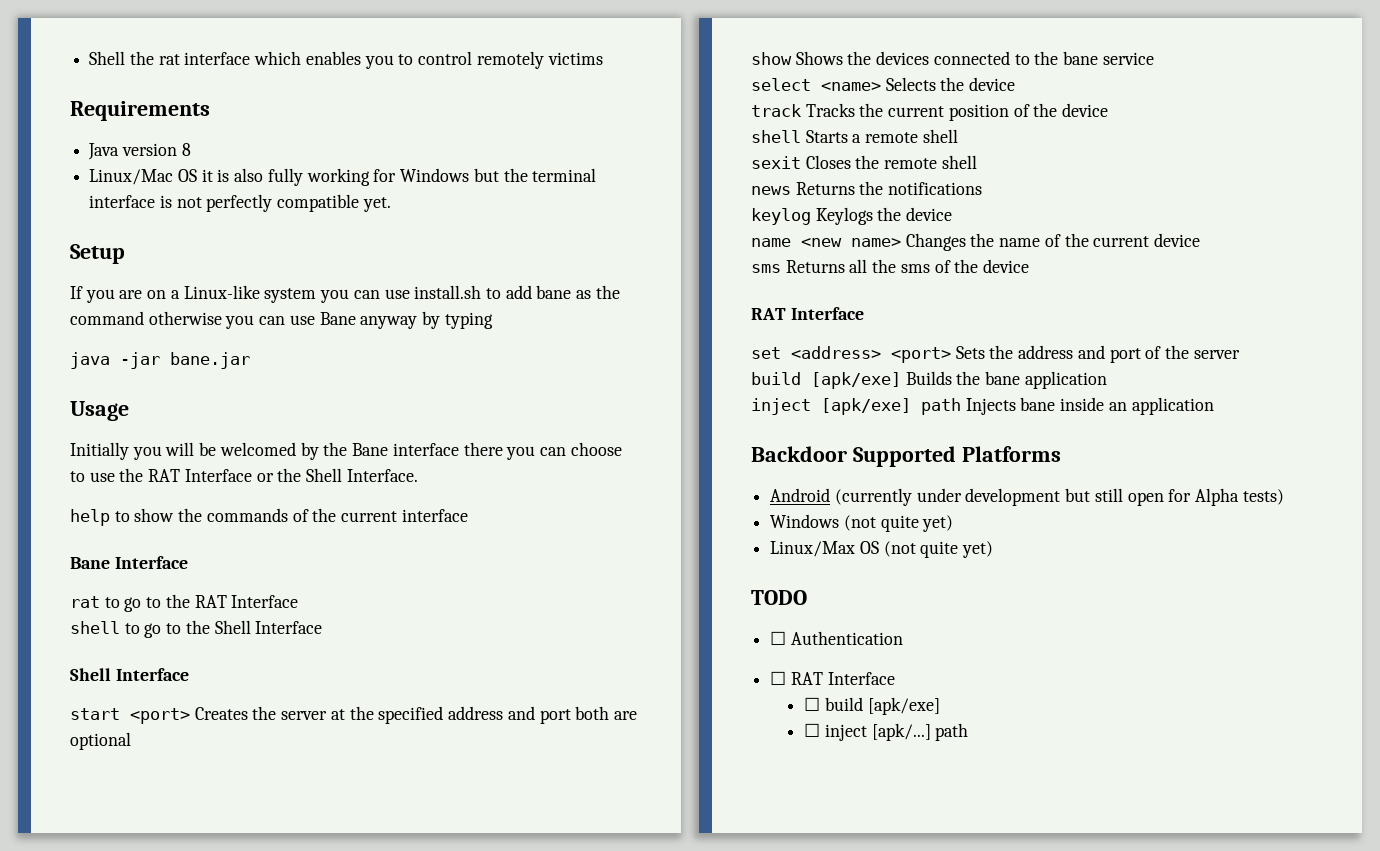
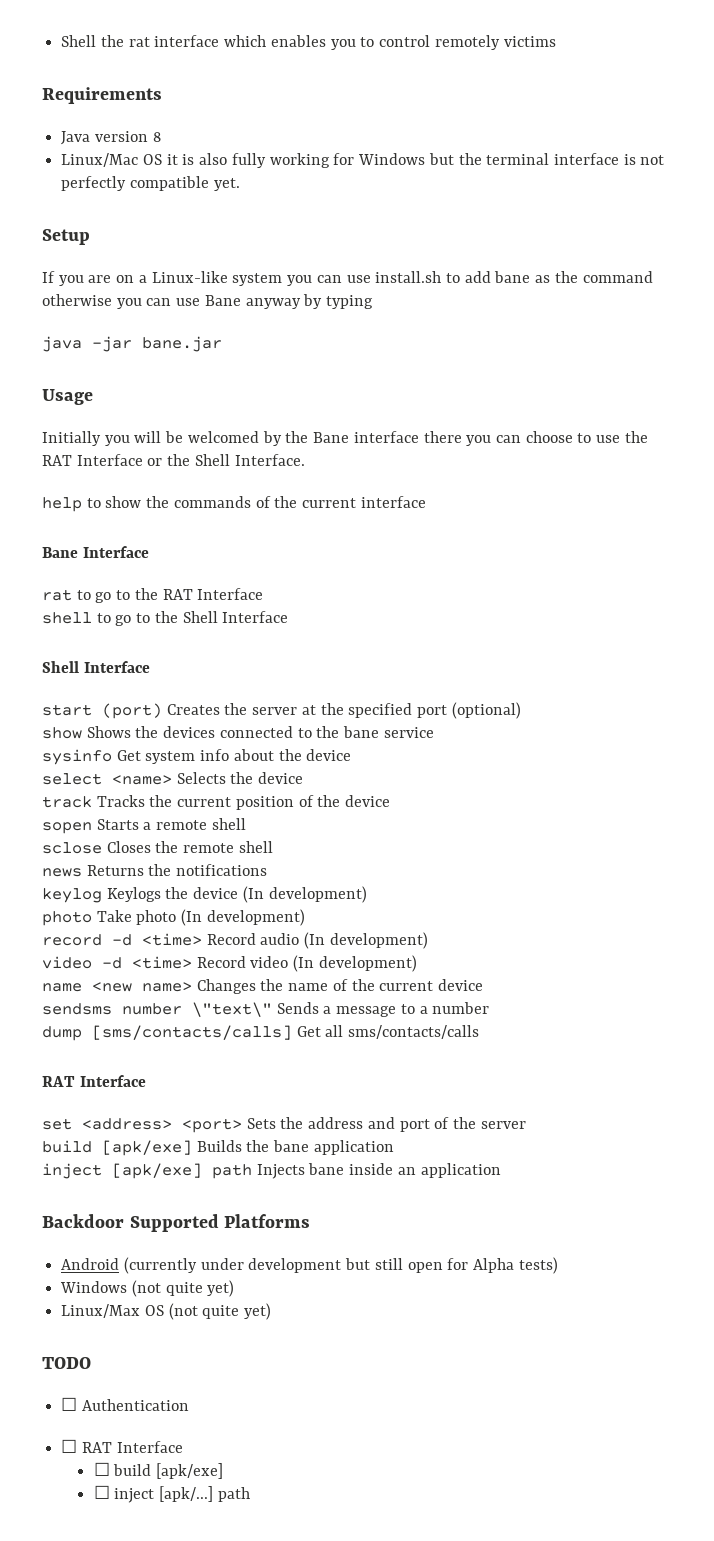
[130,708,190,724] <port> -> [102,703,162,719] (port)
[448,706,637,724] [70,732,131,750] address and port both are optional -> [417,702,521,719] port (optional)
(1154, 58) none -> [42,749,352,765] // sysinfo Get system info about the device
[751,130,801,143] shell -> [42,822,92,834] sopen
[751,156,801,169] sexit -> [42,842,102,854] sclose
(953, 214) none -> [242,886,367,903] [42,909,305,926] [42,932,428,949] [42,955,417,972] (In development) // photo Take photo (In development) // record -d <time> Record audio (In development) // video -d <time> Record video (In development)
[751,259,1030,273] sms Returns all the sms of the device -> [42,1002,490,1017] [42,1025,480,1041] sendsms number \"text\" Sends a message to a number // dump [sms/contacts/calls] Get all sms/contacts/calls

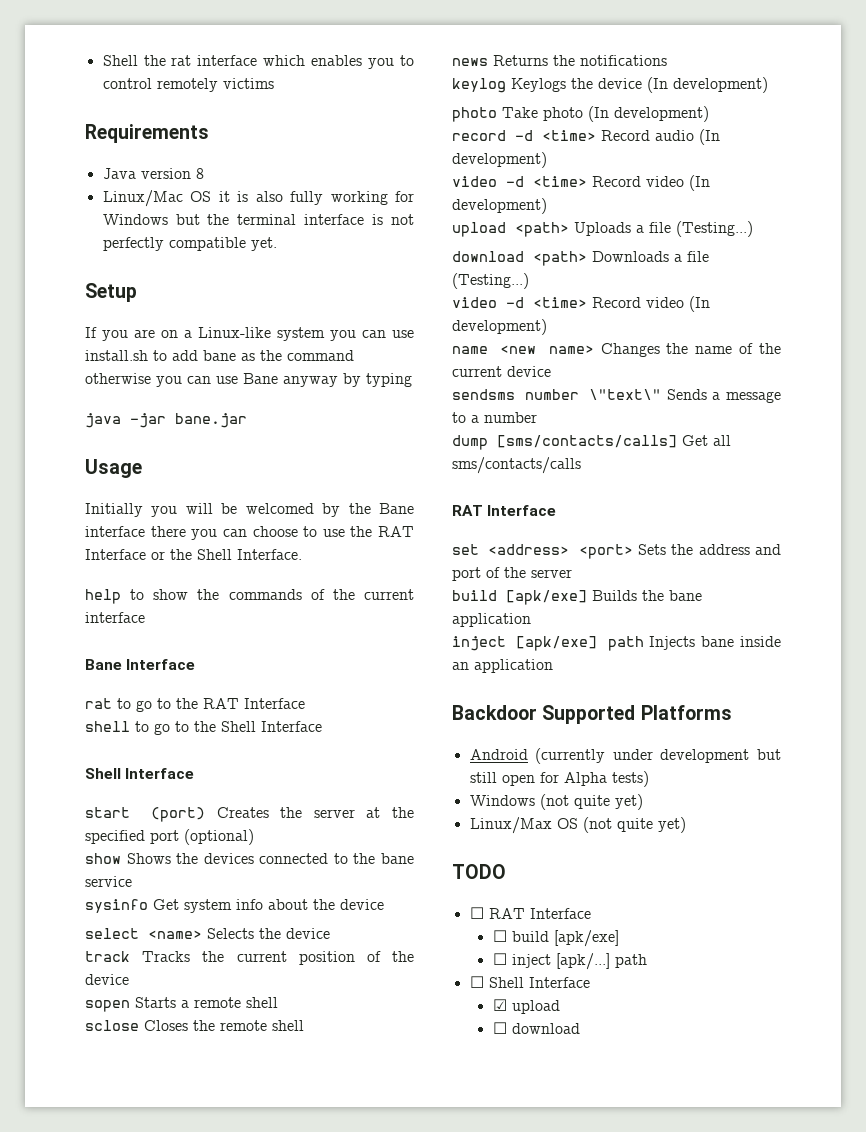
(417, 963) none -> [452,221,753,237] [452,251,709,266] [452,273,529,289] [452,296,710,312] [452,319,547,335] // upload <path> Uploads a file (Testing...) // download <path> Downloads a file (Testing...) // video -d <time> Record video (In development)
[61,1397,189,1411] // ☐ Authentication -> (506, 871) none
(250, 1494) none -> [469,976,590,988] [492,999,560,1014] [492,1022,580,1034] // ☐ Shell Interface // ☑ upload // ☐ download

